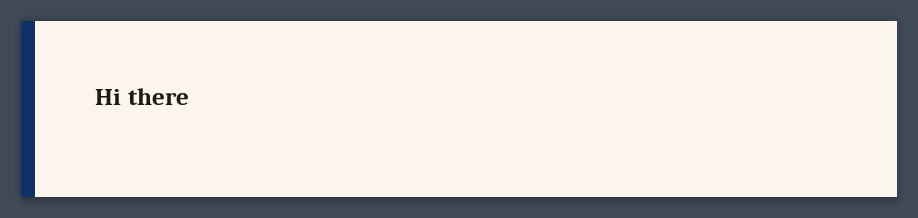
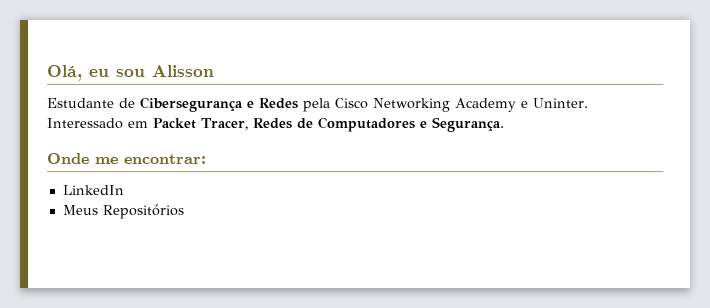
[95,88,189,105] Hi there -> [47,65,214,81] [47,97,588,112] [47,117,504,132] [47,153,206,164] [62,185,124,195] [62,204,184,219] Olá, eu sou Alisson // Estudante de Cibersegurança e Redes pela Cisco Networking Academy e Uninter. Interessado em Packet Tracer, Redes de Computadores e Segurança. // Onde me encontrar: // LinkedIn // Meus Repositórios

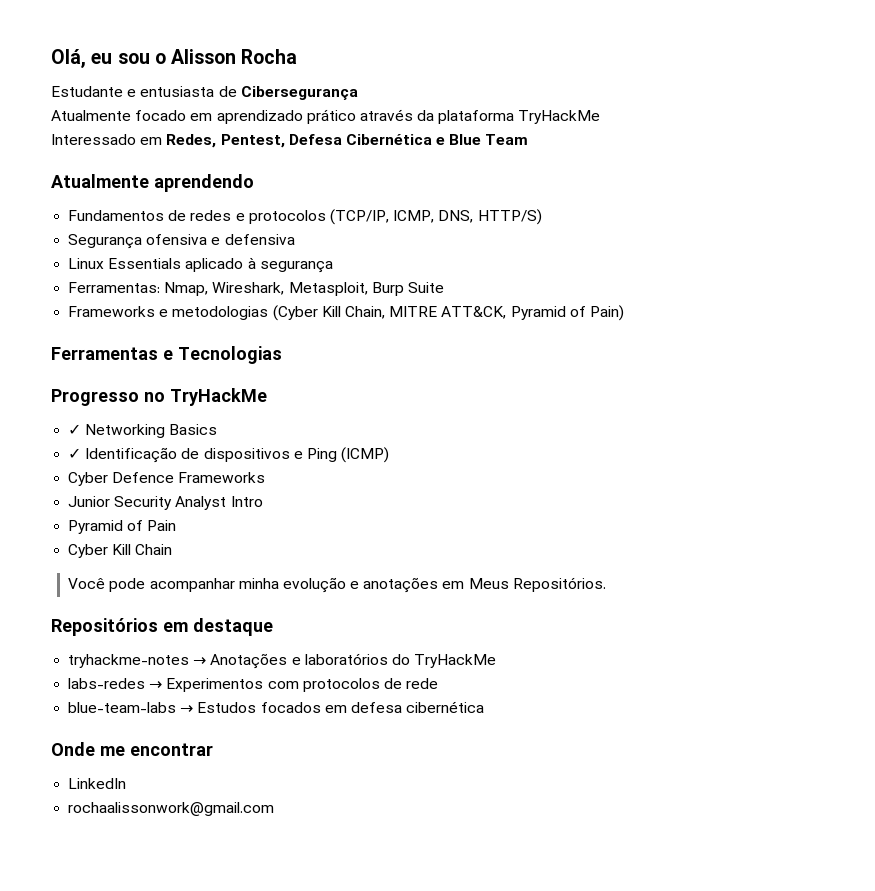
(145, 73) none -> [154,53,166,64] o
(214, 71) none -> [241,49,298,64] Rocha
(114, 103) none -> [127,86,215,97] e entusiasta
[247,98,588,112] [47,117,504,132] e Redes pela Cisco Networking Academy e Uninter. Interessado em Packet Tracer, Redes de Computadores e Segurança. -> [51,109,601,124] [51,134,529,148] [51,174,254,192] [68,209,542,225] [68,234,295,249] [68,257,333,273] [68,282,444,296] [68,305,624,321] [51,346,282,364] [51,388,267,406] [68,424,218,438] [68,447,390,463] [68,472,266,486] [68,496,263,510] [68,520,177,534] [68,544,173,558] [68,577,606,593] [51,618,273,636] [68,653,497,669] [68,678,439,692] [68,701,485,713] // Atualmente focado em aprendizado prático através da plataforma TryHackMe // Interessado em Redes, Pentest, Defesa Cibernética e Blue Team // Atualmente aprendendo // Fundamentos de redes e protocolos (TCP/IP, ICMP, DNS, HTTP/S) // Segurança ofensiva e defensiva // Linux Essentials aplicado à segurança // Ferramentas: Nmap, Wireshark, Metasploit, Burp Suite // Frameworks e metodologias (Cyber Kill Chain, MITRE ATT&CK, Pyramid of Pain) // Ferramentas e Tecnologias // Progresso no TryHackMe // ✓ Networking Basics // ✓ Identificação de dispositivos e Ping (ICMP) // Cyber Defence Frameworks // Junior Security Analyst Intro // Pyramid of Pain // Cyber Kill Chain // Você pode acompanhar minha evolução e anotações em Meus Repositórios. // Repositórios em destaque // tryhackme-notes → Anotações e laboratórios do TryHackMe // labs-redes → Experimentos com protocolos de rede // blue-team-labs → Estudos focados em defesa cibernética
[124,154,206,164] encontrar: -> [130,743,213,756] encontrar
[62,204,184,219] Meus Repositórios -> [68,802,275,816] rochaalissonwork@gmail.com

